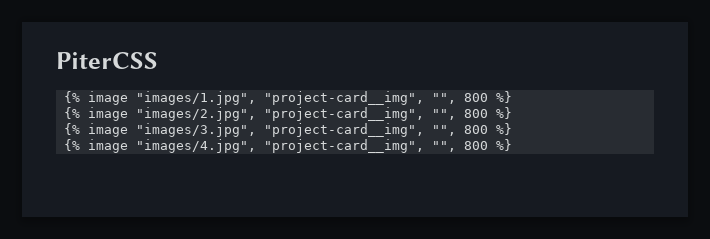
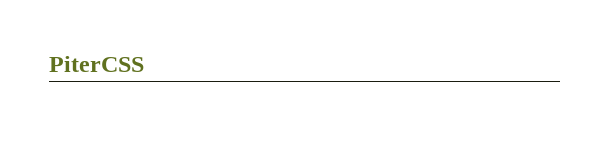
[64,91,513,105] [64,107,513,121] [64,123,513,137] [64,139,513,153] // {% image "images/1.jpg", "project-card__img", "", 800 %} // {% image "images/2.jpg", "project-card__img", "", 800 %} // {% image "images/3.jpg", "project-card__img", "", 800 %} // {% image "images/4.jpg", "project-card__img", "", 800 %} -> (144, 64) none

